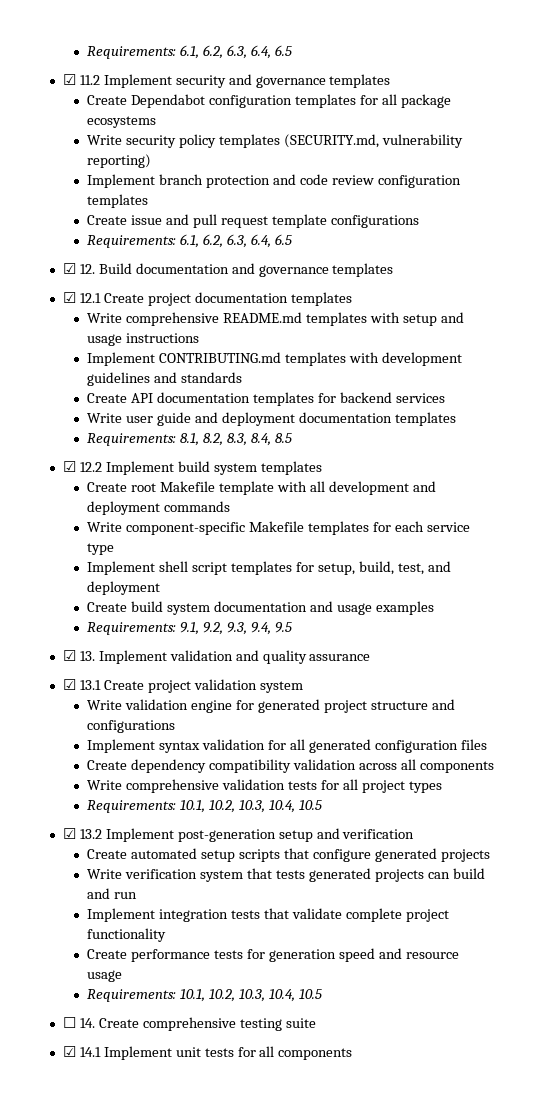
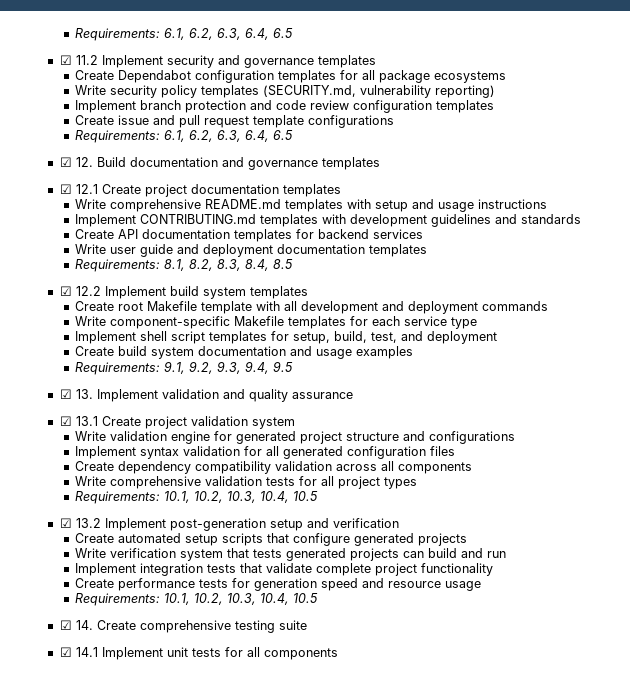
[62,1017,76,1028] ☐ -> [59,620,72,630] ☑

